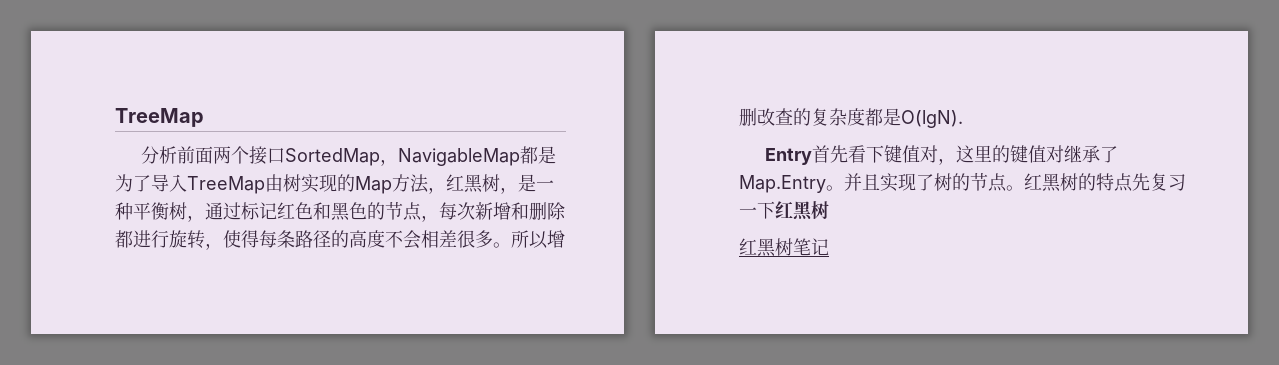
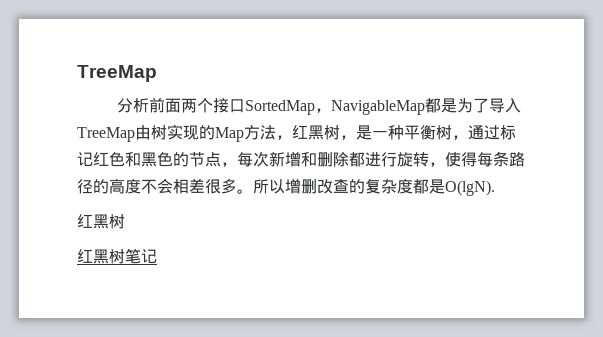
[764,145,1118,165] [739,173,1186,193] [739,201,775,219] Entry首先看下键值对，这里的键值对继承了Map.Entry。并且实现了树的节点。红黑树的特点先复习一下 -> (495, 188) none

